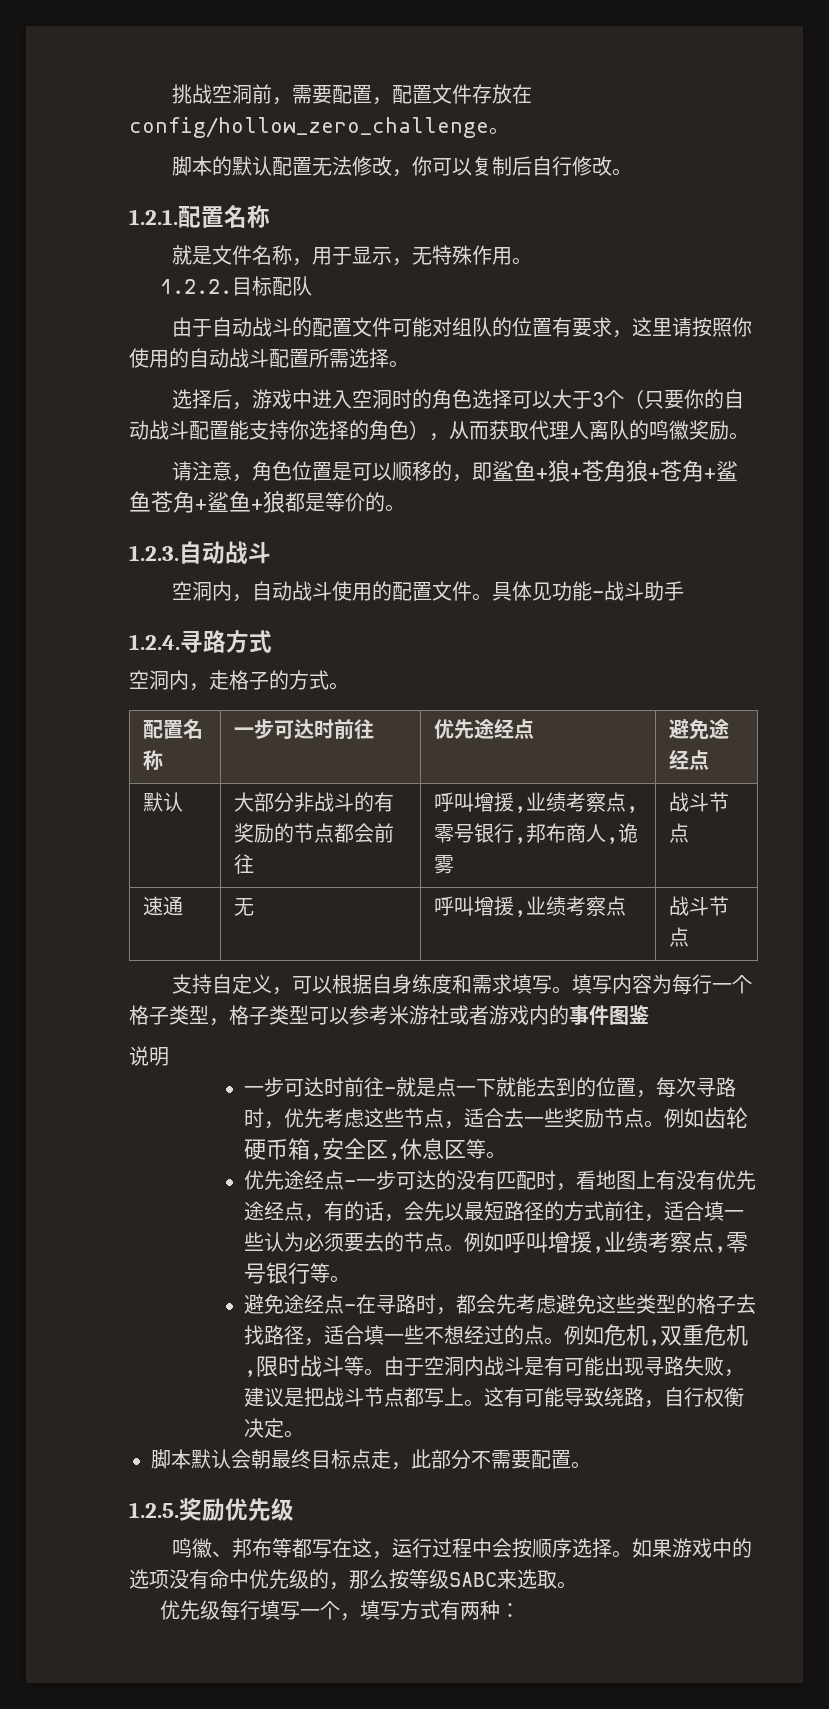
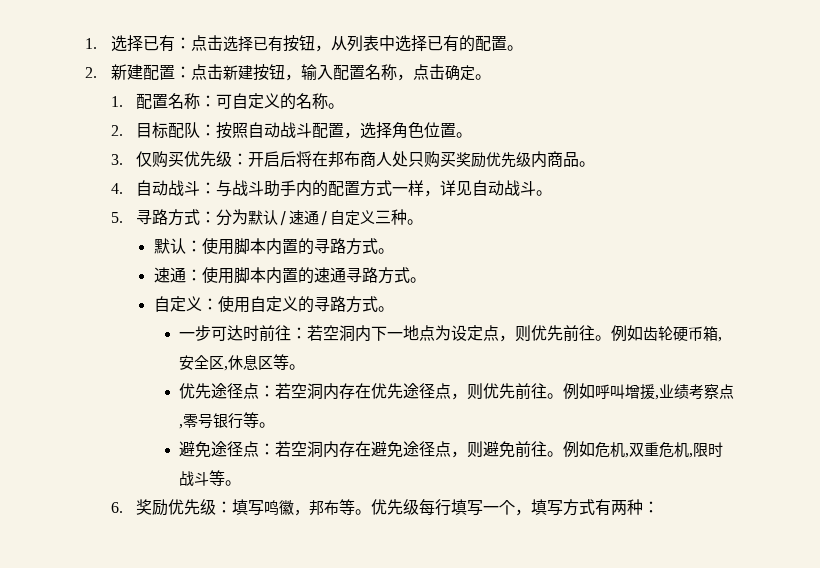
[171,84,532,105] [129,117,509,138] [171,156,632,177] [129,205,270,228] [171,245,532,266] [159,279,232,294] 挑战空洞前，需要配置，配置文件存放在config/hollow_zero_challenge。 // 脚本的默认配置无法修改，你可以复制后自行修改。 // 1.2.1.配置名称 // 就是文件名称，用于显示，无特殊作用。 // 1.2.2. -> [85,35,523,52] [85,64,491,81] [110,93,345,110] [110,125,123,136] 1.选择已有：点击选择已有按钮，从列表中选择已有的配置。 // 2.新建配置：点击新建按钮，输入配置名称，点击确定。 // 1.配置名称：可自定义的名称。 // 2.
[171,317,752,338] [129,348,409,368] [171,389,744,410] [129,420,749,441] [171,460,738,482] [129,491,405,513] [129,541,271,565] [171,581,684,602] [129,630,272,653] [129,670,349,691] [142,719,203,739] [142,750,163,771] [233,719,374,740] [433,719,534,739] [668,719,729,740] [668,750,709,770] [142,792,183,812] [233,792,394,812] [233,823,394,843] [233,854,254,874] [433,792,638,813] [433,823,638,844] [433,855,454,874] [668,792,729,812] [668,823,689,843] [142,896,183,916] [233,898,254,916] [433,896,626,917] [668,896,729,916] [668,927,689,947] [171,974,752,995] [129,1005,649,1026] [129,1046,169,1066] [243,1077,736,1098] [243,1108,644,1129] // 由于自动战斗的配置文件可能对组队的位置有要求，这里请按照你使用的自动战斗配置所需选择。 // 选择后，游戏中进入空洞时的角色选择可以大于3个（只要你的自动战斗配置能支持你选择的角色），从而获取代理人离队的鸣徽奖励。 // 请注意，角色位置是可以顺移的，即鲨鱼+狼+苍角狼+苍角+鲨鱼苍角+鲨鱼+狼都是等价的。 // 1.2.3.自动战斗 // 空洞内，自动战斗使用的配置文件。具体见功能-战斗助手 // 1.2.4.寻路方式 // 空洞内，走格子的方式。 // 配置名称 | 一步可达时前往 | 优先途经点 | 避免途经点 // 默认 | 大部分非战斗的有奖励的节点都会前往 | 呼叫增援,业绩考察点,零号银行,邦布商人,诡雾 | 战斗节点 // 速通 | 无 | 呼叫增援,业绩考察点 | 战斗节点 // 支持自定义，可以根据自身练度和需求填写。填写内容为每行一个格子类型，格子类型可以参考米游社或者游戏内的事件图鉴 // 说明 // 一步可达时前往-就是点一下就能去到的位置，每次寻路时，优先考虑这些节点，适合去一些奖励节点 -> [200,122,473,139] [110,151,596,168] [110,180,553,197] [110,209,424,226] [153,238,394,255] [153,267,426,284] [153,296,394,313] [179,325,596,342] ：按照自动战斗配置，选择角色位置。 // 3.仅购买优先级：开启后将在邦布商人处只购买奖励优先级内商品。 // 4.自动战斗：与战斗助手内的配置方式一样，详见自动战斗。 // 5.寻路方式：分为默认/速通/自定义三种。 // 默认：使用脚本内置的寻路方式。 // 速通：使用脚本内置的速通寻路方式。 // 自定义：使用自定义的寻路方式。 // 一步可达时前往：若空洞内下一地点为设定点，则优先前往
[303,1170,756,1191] [243,1201,744,1222] [243,1232,444,1252] 经点-一步可达的没有匹配时，看地图上有没有优先途经点，有的话，会先以最短路径的方式前往，适合填一些认为必须要去的节点 -> [227,383,548,400] 径点：若空洞内存在优先途径点，则优先前往
[303,1294,756,1315] [243,1325,544,1346] 经点-在寻路时，都会先考虑避免这些类型的格子去找路径，适合填一些不想经过的点 -> [227,441,548,458] 径点：若空洞内存在避免途径点，则避免前往
[383,1356,744,1377] [243,1387,744,1408] [243,1418,304,1438] [151,1449,591,1470] [129,1498,294,1521] [171,1538,752,1559] [129,1569,577,1590] 由于空洞内战斗是有可能出现寻路失败，建议是把战斗节点都写上。这有可能导致绕路，自行权衡决定。 // 脚本默认会朝最终目标点走，此部分不需要配置。 // 1.2.5.奖励优先级 // 鸣徽、邦布等都写在这，运行过程中会按顺序选择。如果游戏中的选项没有命中优先级的，那么按等级SABC来选取。 // -> [110,499,372,516] // 6.奖励优先级：填写鸣徽，邦布等。

